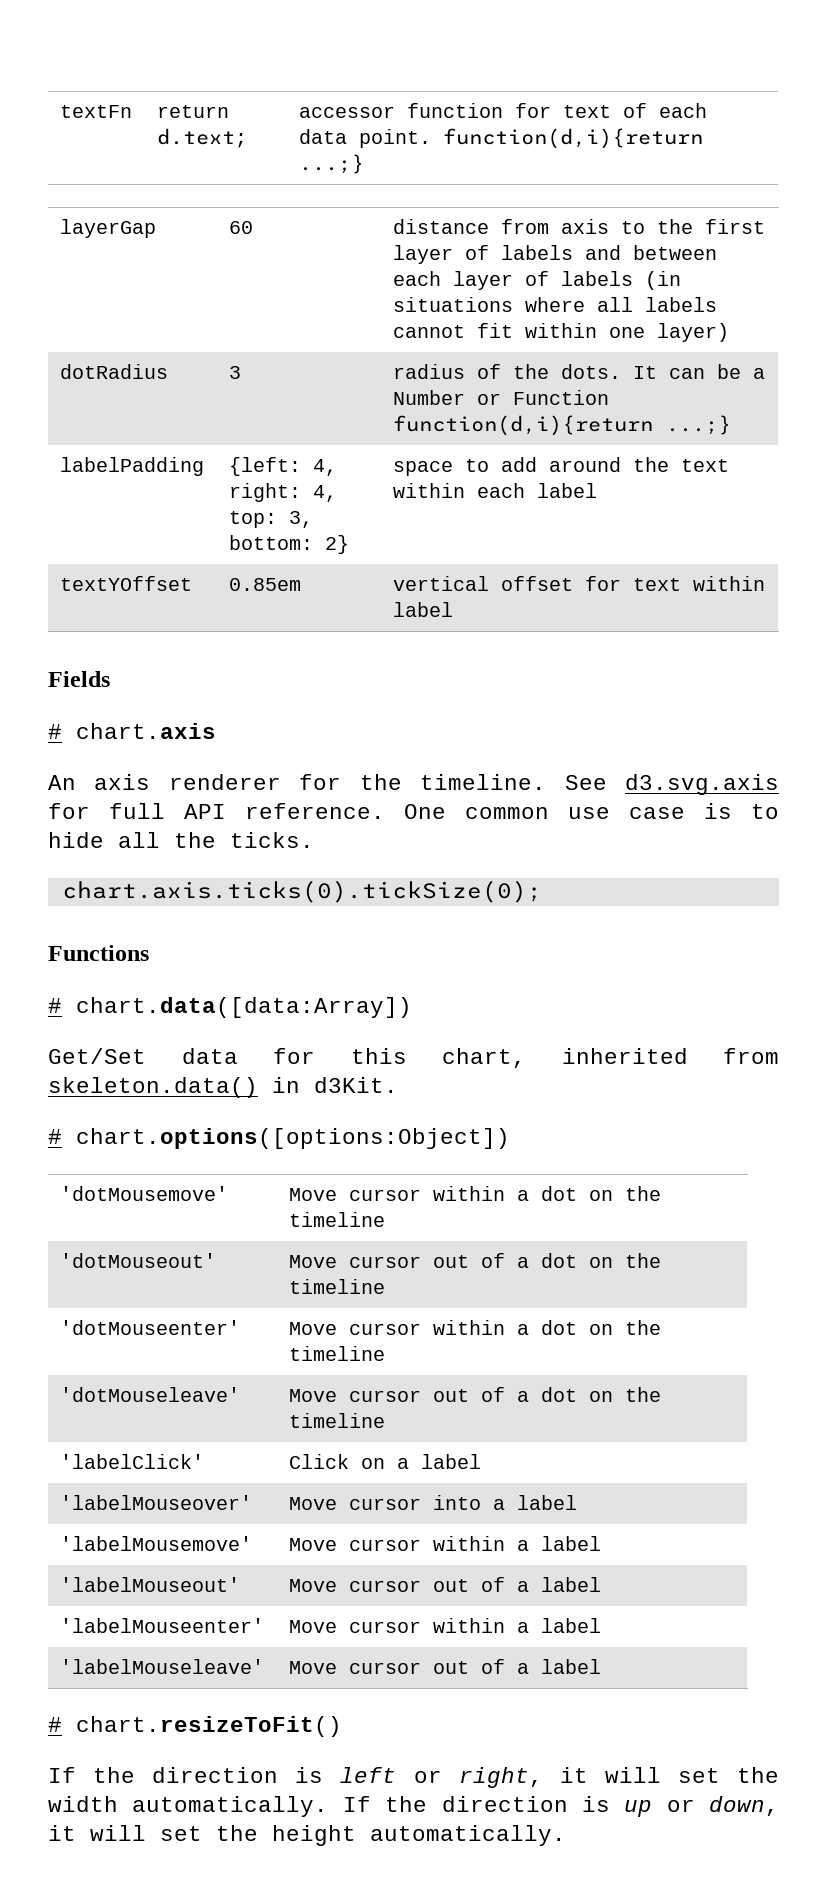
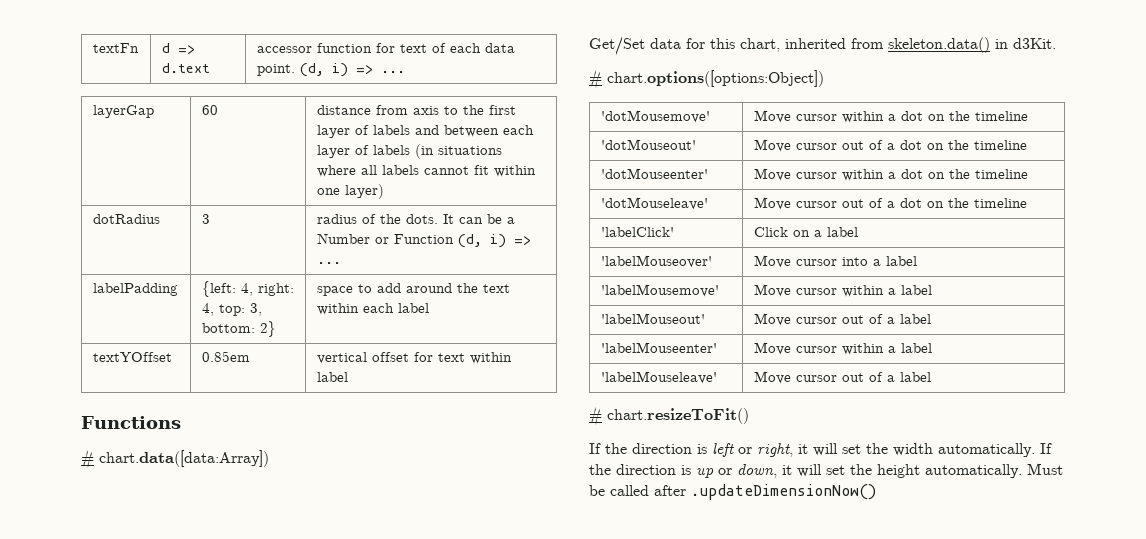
[157,105,230,118] [157,128,248,148] return d.text; -> [161,43,195,54] [161,63,210,73] d => d.text
[443,128,704,149] [299,154,365,174] function(d,i){return ...;} -> [299,63,405,77] (d, i) => ...
[393,415,732,436] function(d,i){return ...;} -> [457,234,531,248] [316,262,341,264] (d, i) => ...
[48,671,110,687] [48,723,216,739] [48,774,779,795] [48,803,779,819] [48,832,314,848] [61,880,542,903] // Fields // # chart.axis // An axis renderer for the timeline. See d3.svg.axis for full API reference. One common use case is to hide all the ticks. // chart.axis.ticks(0).tickSize(0); -> (348, 377) none
(566, 1835) none -> [1027,463,1063,475] [589,484,876,500] Must be called after .updateDimensionNow()

